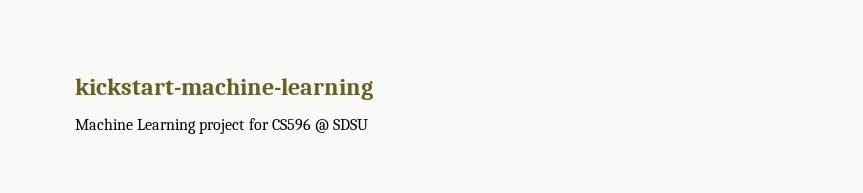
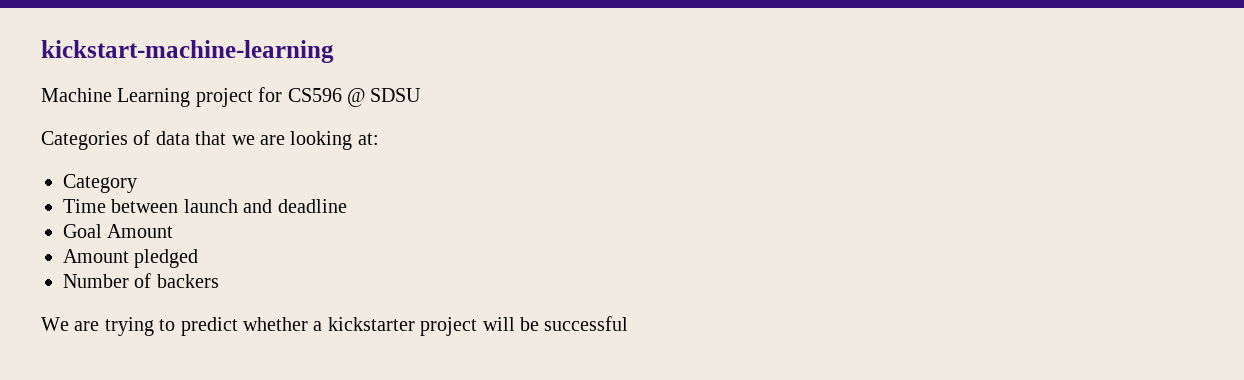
(369, 124) none -> [41,130,379,150] [63,174,137,193] [63,199,347,213] [63,224,174,238] [63,249,199,268] [63,273,219,288] [41,316,629,336] // Categories of data that we are looking at: // Category // Time between launch and deadline // Goal Amount // Amount pledged // Number of backers // We are trying to predict whether a kickstarter project will be successful

